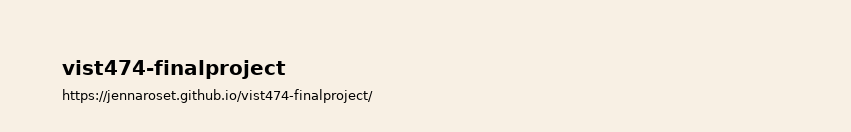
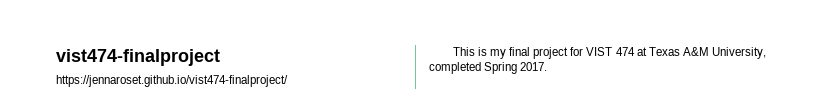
(373, 96) none -> [452,47,766,59] [429,62,548,74] // This is my final project for VIST 474 at Texas A&M University, completed Spring 2017.

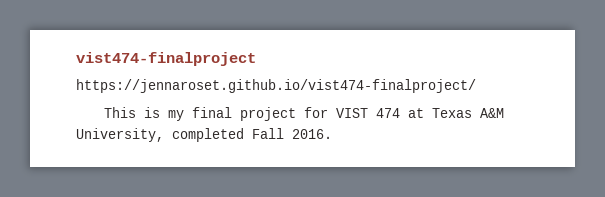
[484,62,548,74] Spring 2017. -> [252,128,332,139] Fall 2016.

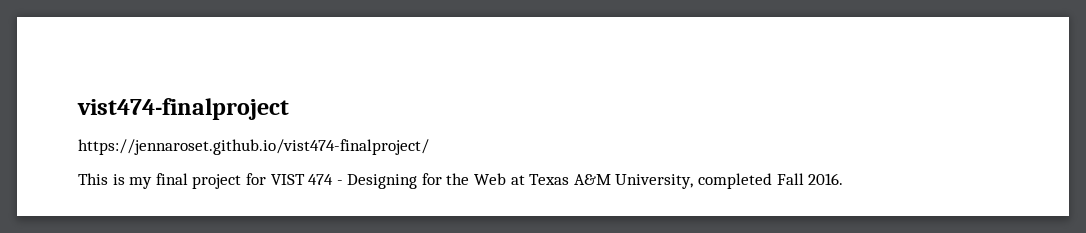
(401, 113) none -> [336,173,507,189] - Designing for the Web

